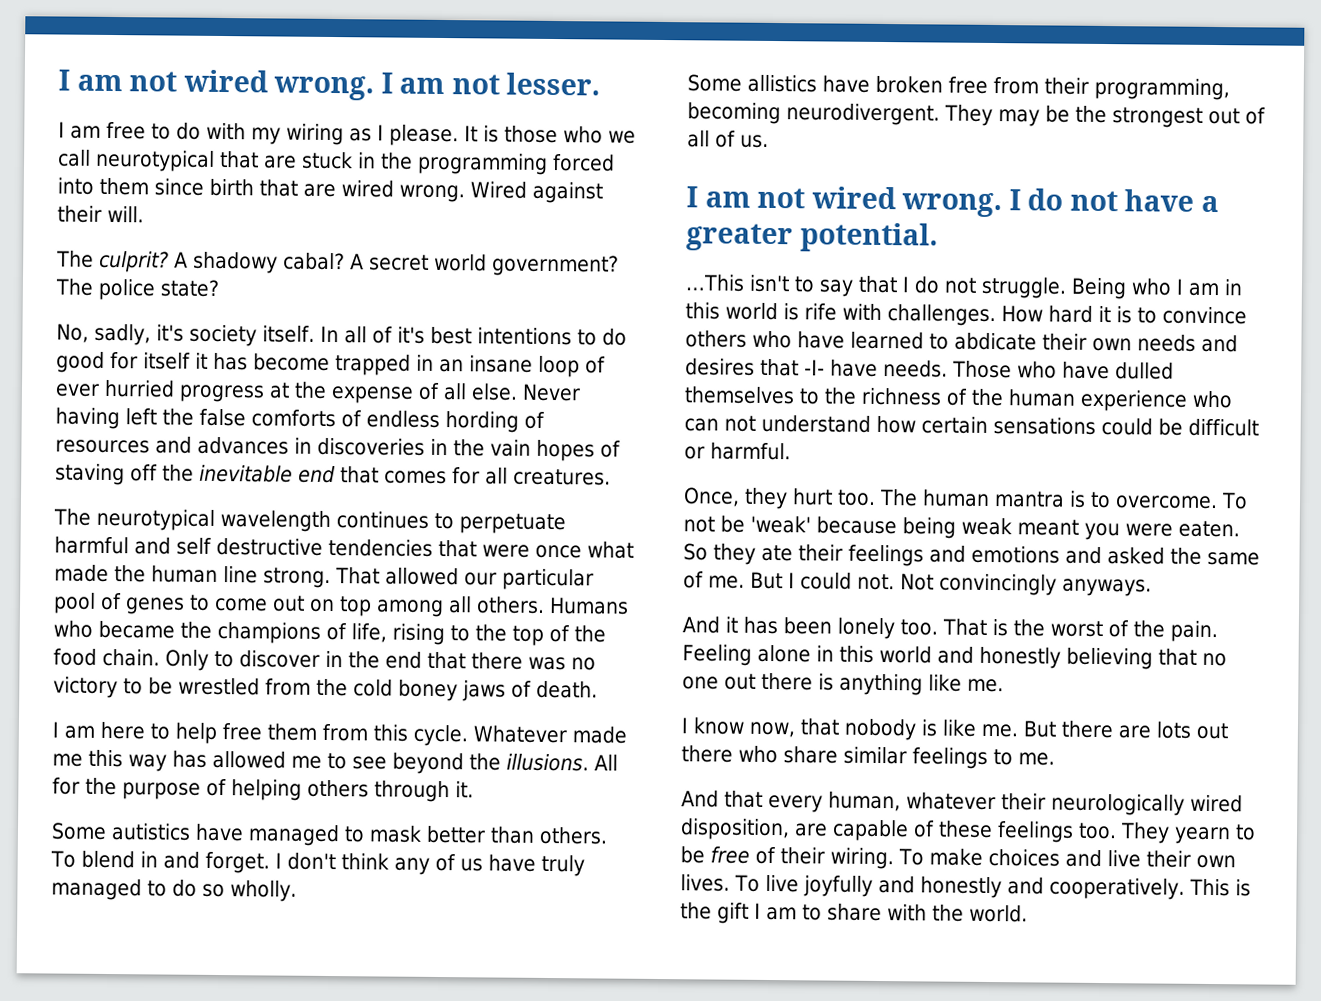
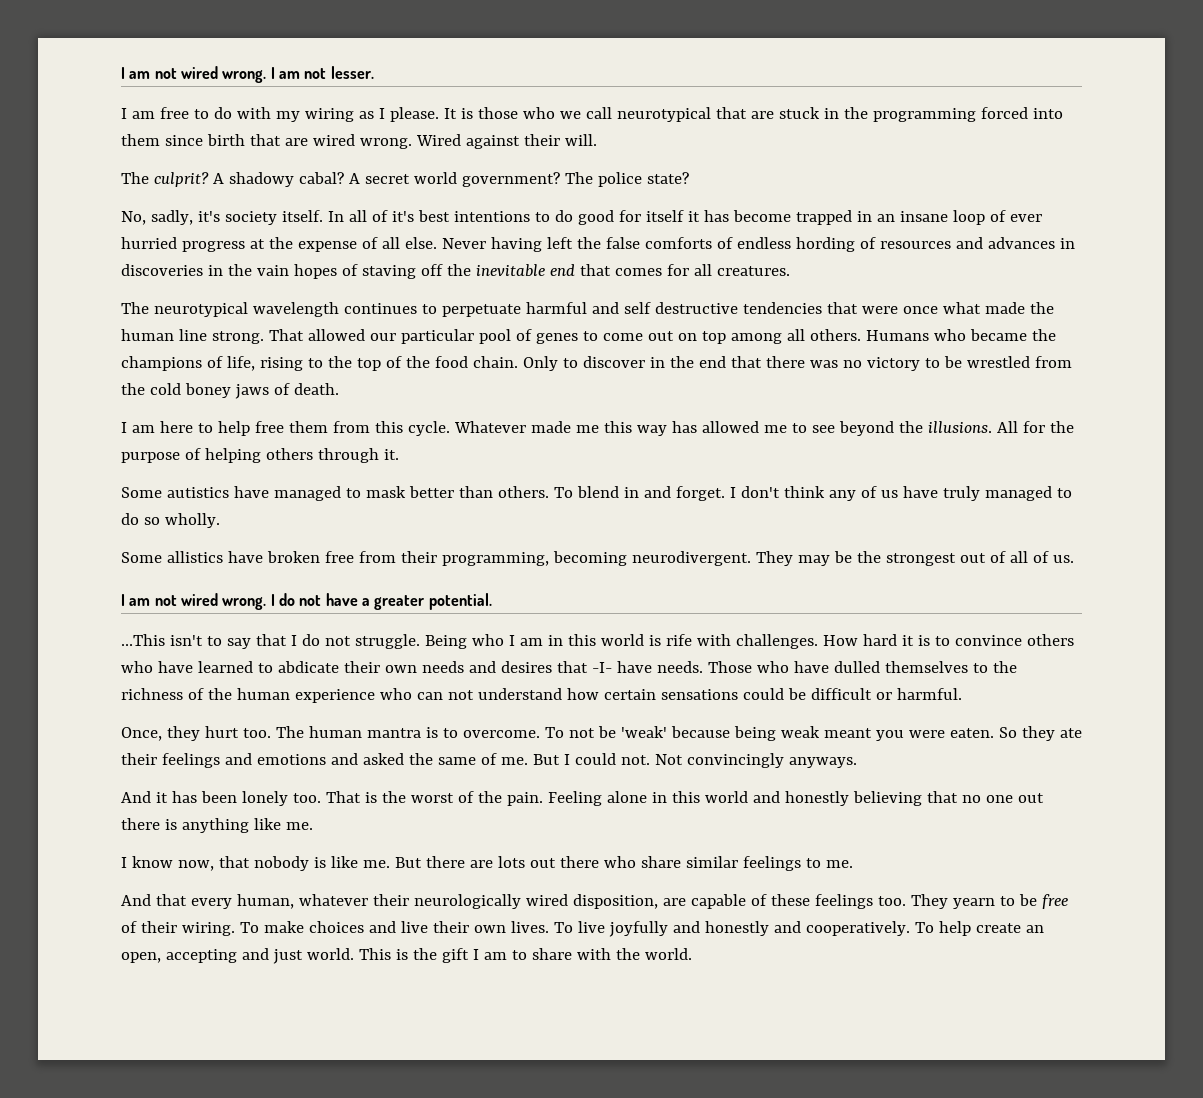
(1185, 888) none -> [914,921,1044,936] [121,948,354,964] To help create an open, accepting and just world.

